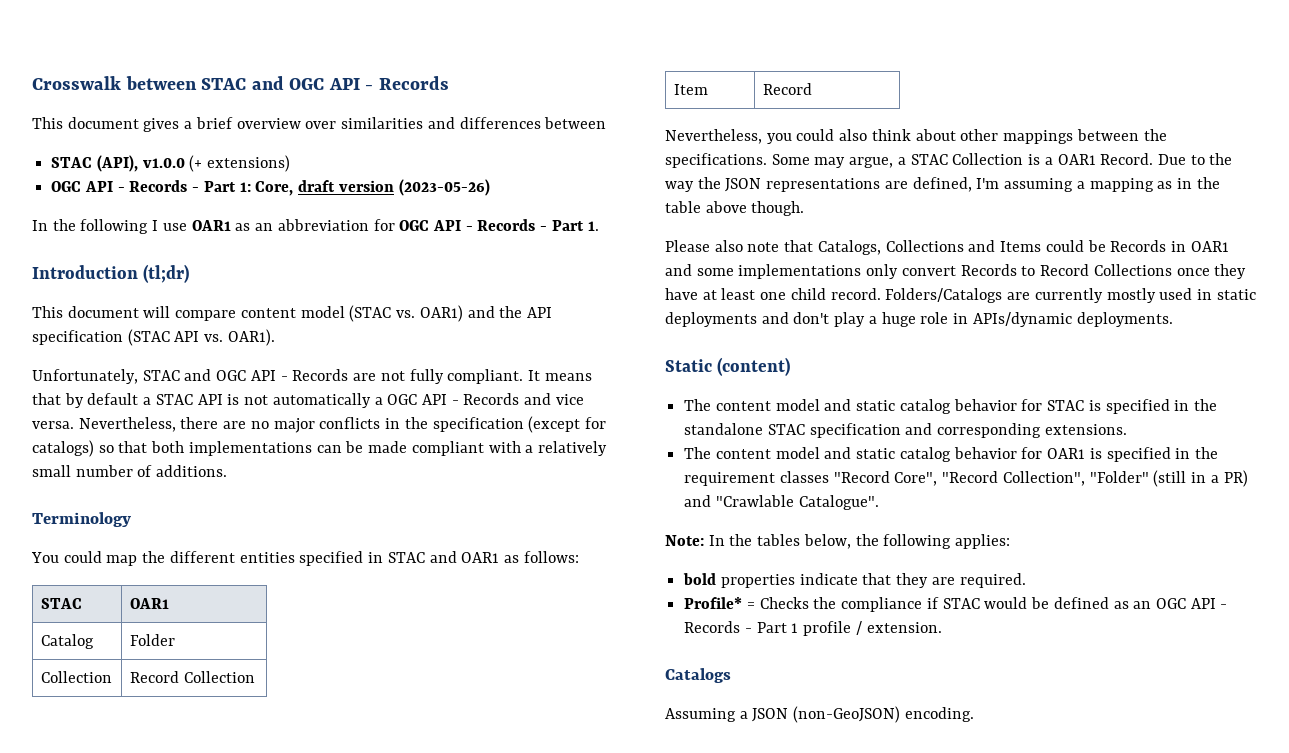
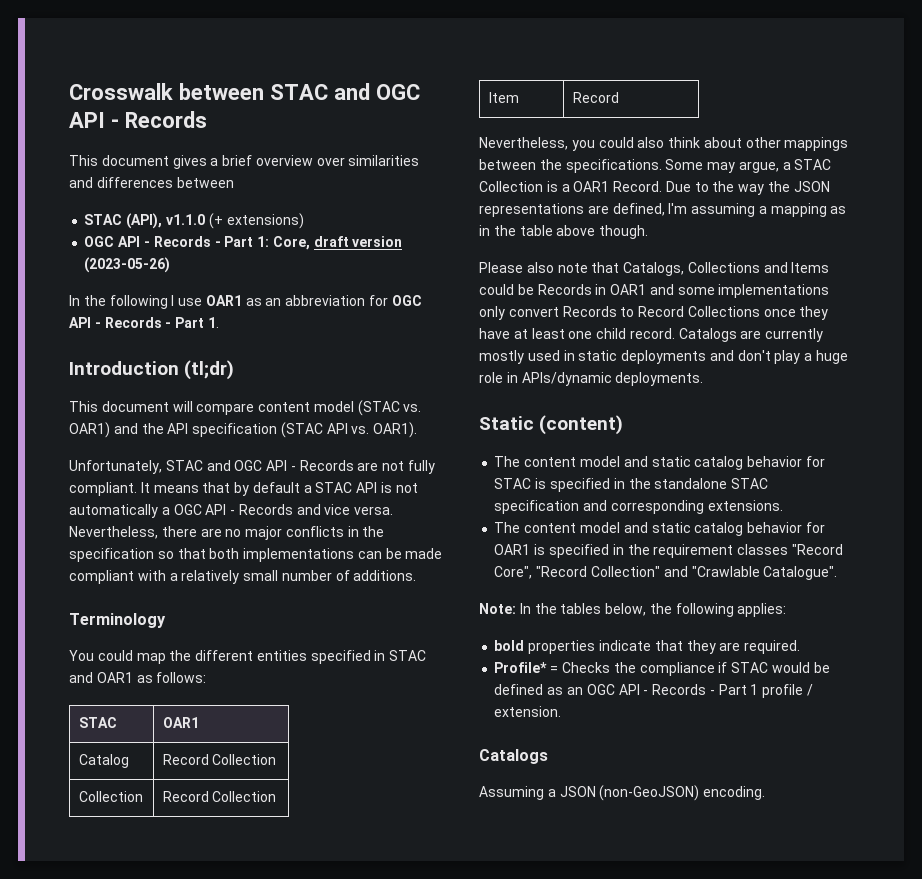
[142,158,185,168] v1.0.0 -> [165,214,205,225] v1.1.0
[528,416,606,433] [32,440,94,457] (except for catalogs) -> (154, 555) none
[129,634,175,646] Folder -> [162,754,277,765] Record Collection
[885,288,1003,303] Folders/Catalogs -> [678,328,737,342] Catalogs
[1002,470,1248,487] Collection", "Folder" (still in a PR) -> [590,566,660,577] Collection"

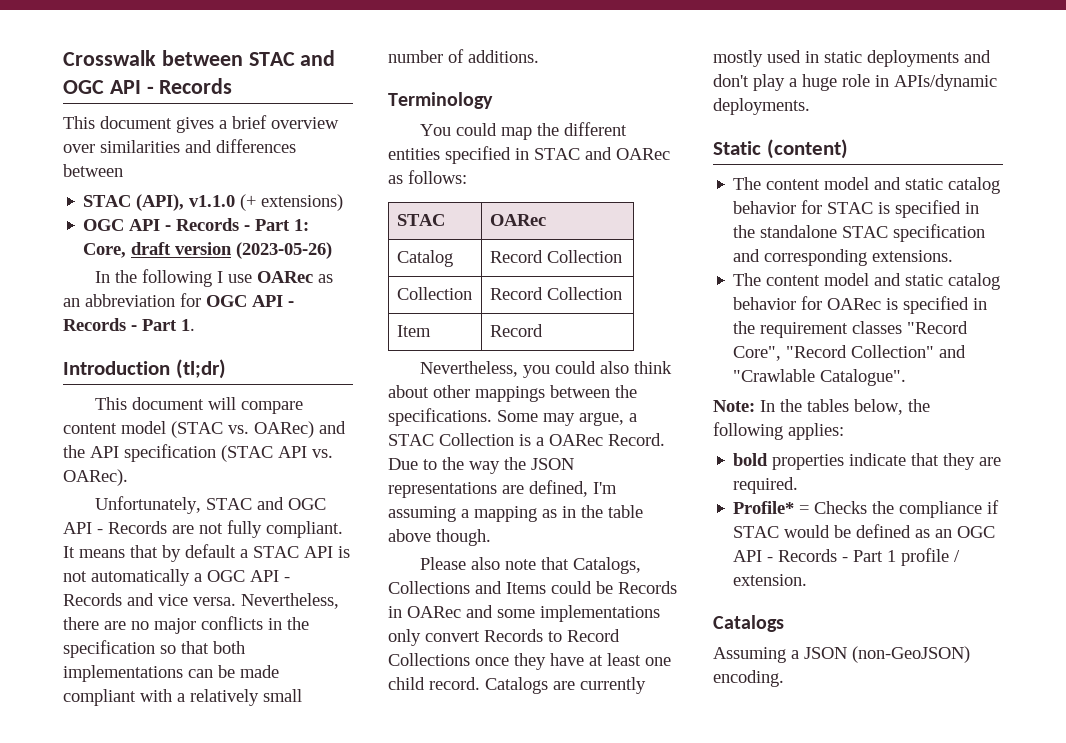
[205,295,242,306] OAR1 -> [257,271,314,283] OARec
[69,422,110,438] OAR1) -> [254,421,314,438] OARec)
[373,422,418,438] OAR1). -> [63,469,128,486] OARec).
[96,672,133,683] OAR1 -> [616,148,670,160] OARec
[162,717,199,728] OAR1 -> [489,214,546,226] OARec
[573,181,610,192] OAR1 -> [549,434,603,446] OARec
[610,284,647,295] OAR1 -> [407,606,461,618] OARec
[494,544,531,555] OAR1 -> [827,298,882,310] OARec

